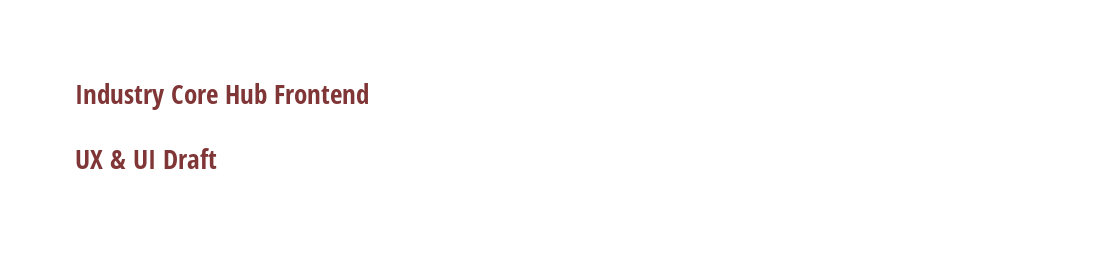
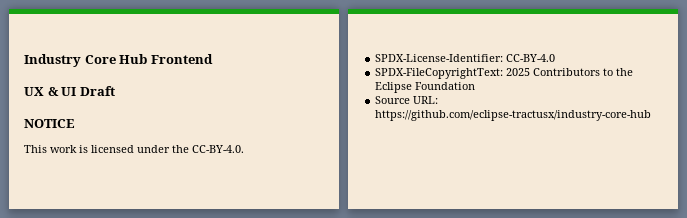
(218, 158) none -> [24,119,75,128] [24,145,244,153] [375,54,556,62] [375,68,634,79] [375,82,476,93] [375,96,439,104] [375,110,652,121] // NOTICE // This work is licensed under the CC-BY-4.0. // SPDX-License-Identifier: CC-BY-4.0 // SPDX-FileCopyrightText: 2025 Contributors to the Eclipse Foundation // Source URL: https://github.com/eclipse-tractusx/industry-core-hub

